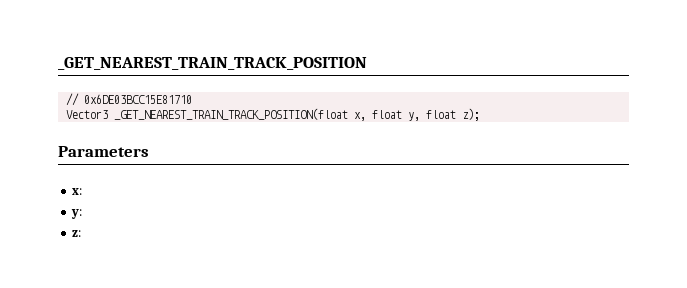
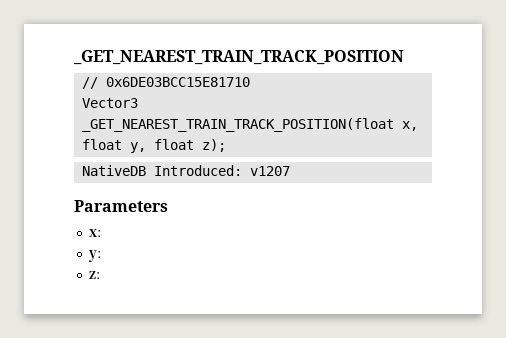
(480, 114) none -> [82,165,291,176] // NativeDB Introduced: v1207

